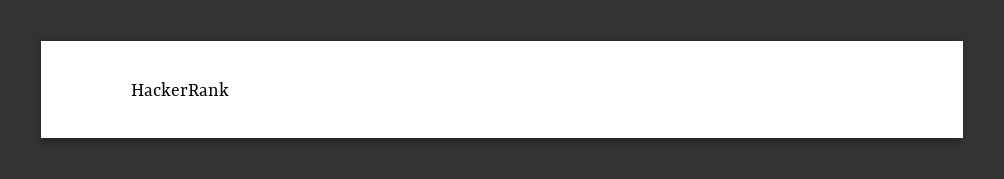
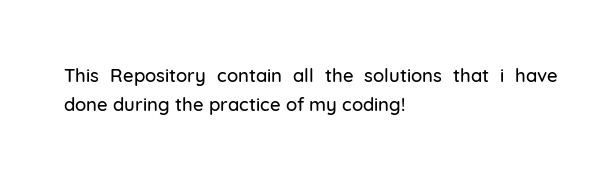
[131,82,229,96] HackerRank -> [64,68,558,86] [64,97,405,115] This Repository contain all the solutions that i have done during the practice of my coding!

